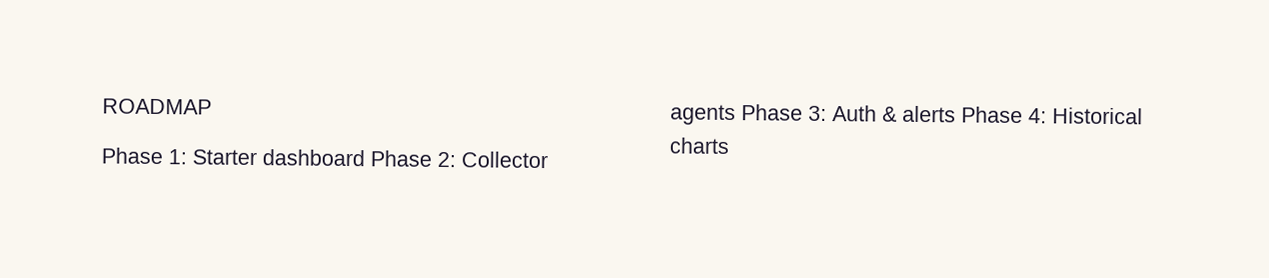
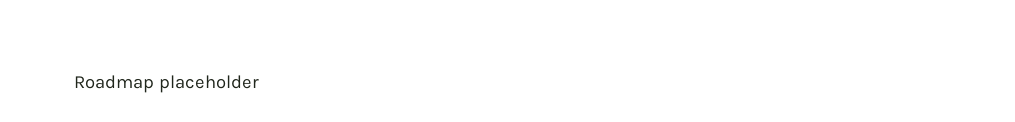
[102,98,212,115] [101,147,548,169] [670,104,1143,126] [669,137,730,154] ROADMAP // Phase 1: Starter dashboard Phase 2: Collector agents Phase 3: Auth & alerts Phase 4: Historical charts -> [74,75,259,93] Roadmap placeholder

